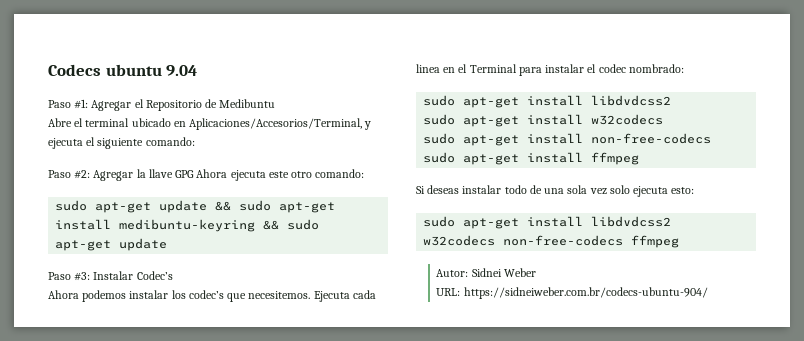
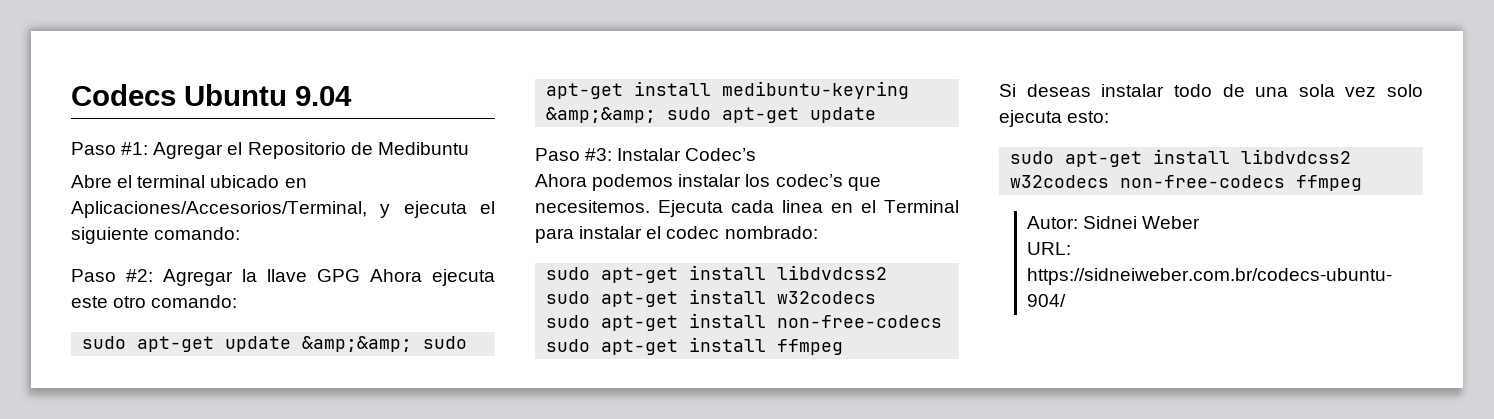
[105,64,162,76] ubuntu -> [184,84,287,106] Ubuntu
[215,201,232,211] && -> [302,336,413,352] &amp;&amp;
[263,220,280,230] && -> [546,107,657,123] &amp;&amp;

